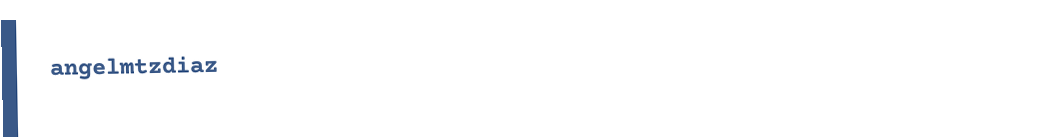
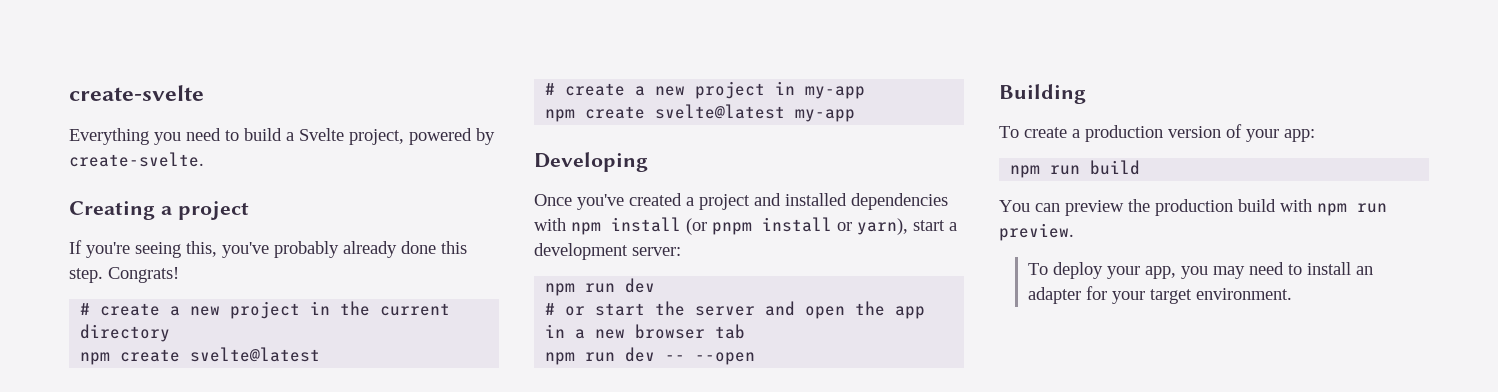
[49,55,219,80] angelmtzdiaz -> [69,85,204,101] [69,128,495,145] [69,152,204,167] [69,201,249,220] [69,240,467,258] [69,267,179,283] [80,301,451,319] [80,324,171,342] [80,347,321,365] [545,81,866,99] [545,104,856,122] [534,152,648,172] [534,193,948,210] [534,217,957,235] [534,243,681,260] [545,278,656,296] [545,301,926,319] [545,324,746,339] [545,347,756,365] [999,84,1086,104] [999,124,1315,142] [1010,160,1141,178] [999,199,1387,216] [999,223,1074,241] [1028,262,1374,279] [1028,286,1293,304] create-svelte // Everything you need to build a Svelte project, powered by create-svelte. // Creating a project // If you're seeing this, you've probably already done this step. Congrats! // # create a new project in the current directory // npm create svelte@latest // # create a new project in my-app // npm create svelte@latest my-app // Developing // Once you've created a project and installed dependencies with npm install (or pnpm install or yarn), start a development server: // npm run dev // # or start the server and open the app in a new browser tab // npm run dev -- --open // Building // To create a production version of your app: // npm run build // You can preview the production build with npm run preview. // To deploy your app, you may need to install an adapter for your target environment.

